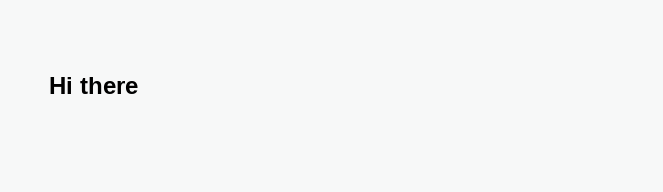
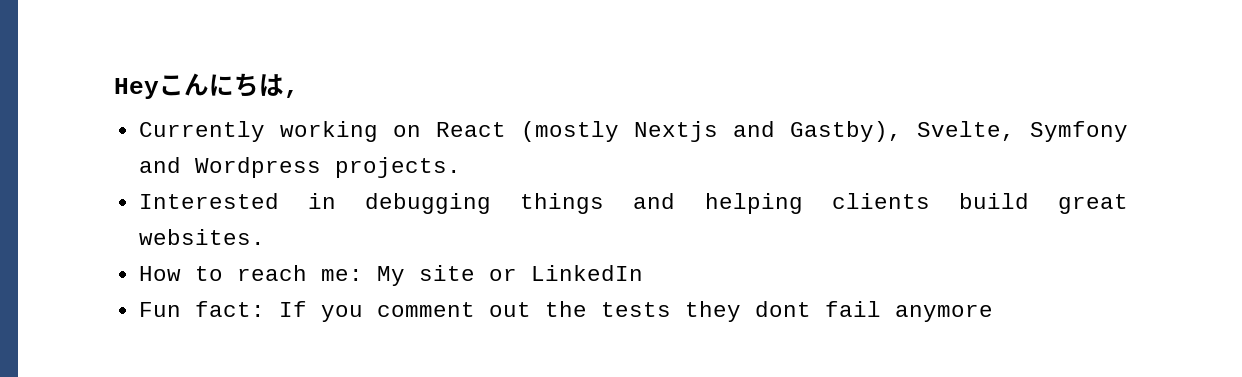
[49,77,138,94] Hi there -> [114,73,299,99] [138,121,1129,142] [138,157,461,178] [138,193,1128,214] [138,229,265,245] [138,265,643,286] [138,301,993,322] Heyこんにちは, // Currently working on React (mostly Nextjs and Gastby), Svelte, Symfony and Wordpress projects. // Interested in debugging things and helping clients build great websites. // How to reach me: My site or LinkedIn // Fun fact: If you comment out the tests they dont fail anymore

